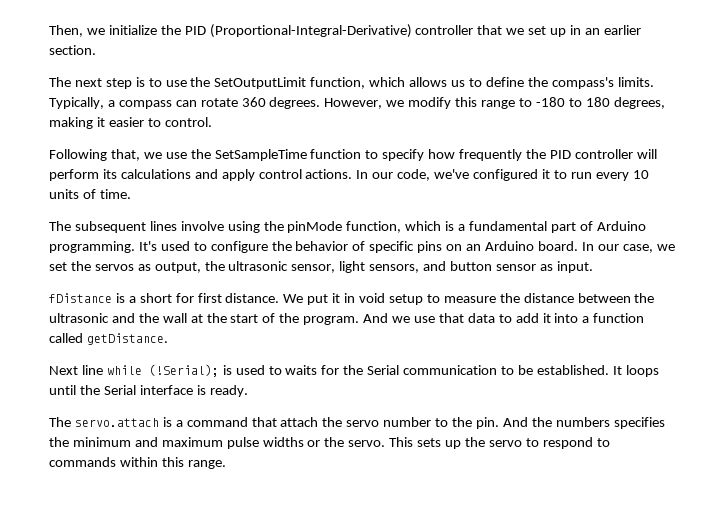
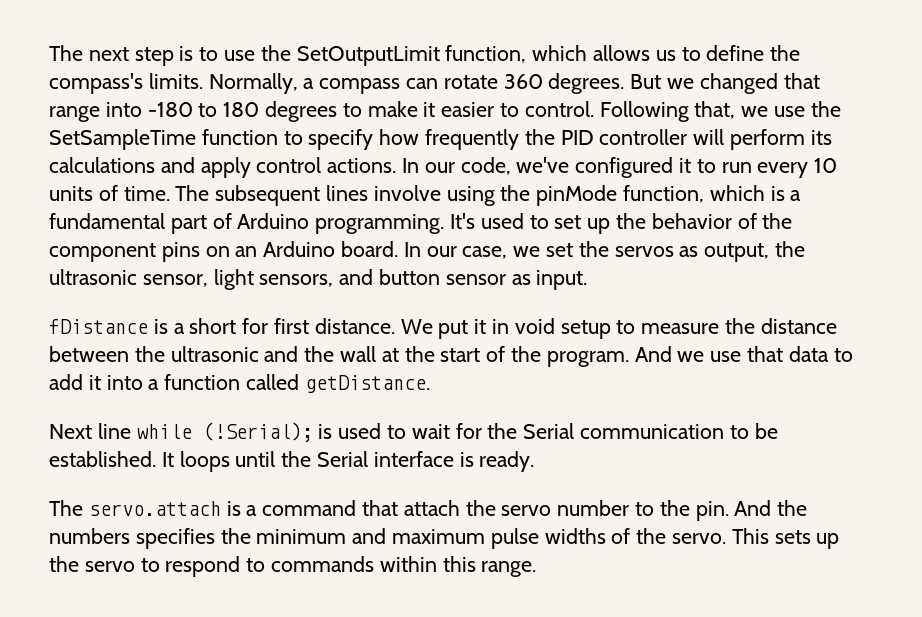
[49,24,641,38] [49,45,96,55] Then, we initialize the PID (Proportional-Integral-Derivative) controller that we set up in an earlier section. // -> (49, 53) none
[49,97,104,109] Typically, -> [208,73,298,94] Normally,
[324,97,665,109] [49,117,93,129] However, we modify this range to -180 to 180 degrees, making -> [630,73,820,94] [49,101,418,122] But we changed that range into -180 to 180 degrees to make
(212, 122) // -> (594, 109) none
(131, 194) // -> (170, 193) none
[210,241,268,253] configure -> [554,215,611,234] set up
[369,241,415,253] specific -> [762,213,793,229] [49,243,156,262] the component
[285,365,318,375] waits -> [411,424,450,439] wait
[307,440,321,447] or -> [611,528,631,544] of

